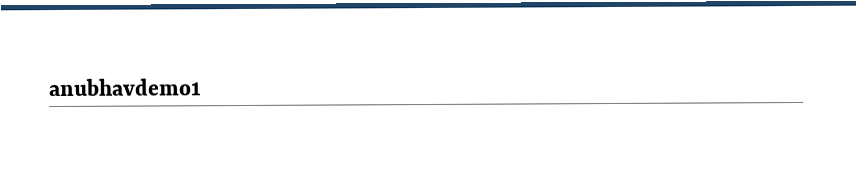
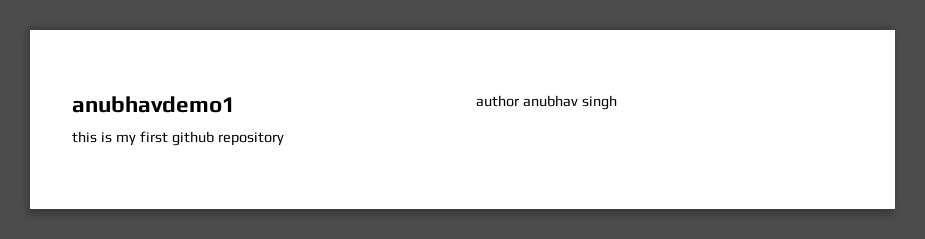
(202, 87) none -> [72,131,284,146] [476,95,617,110] // this is my first github repository // author anubhav singh

